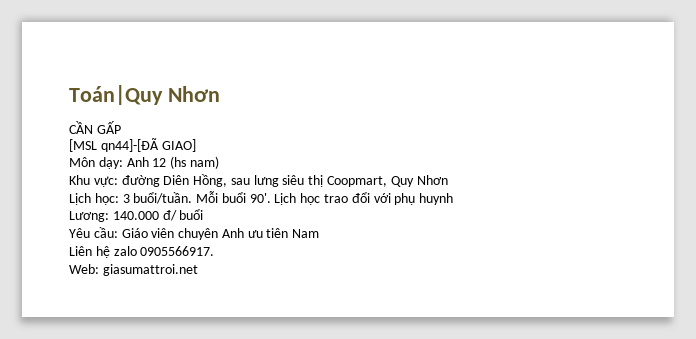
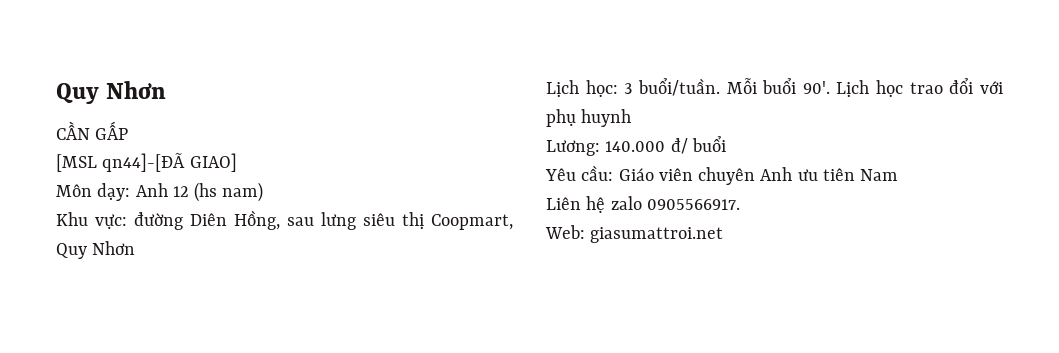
[69,85,163,105] Toán|Quy -> [56,83,99,104] Quy

